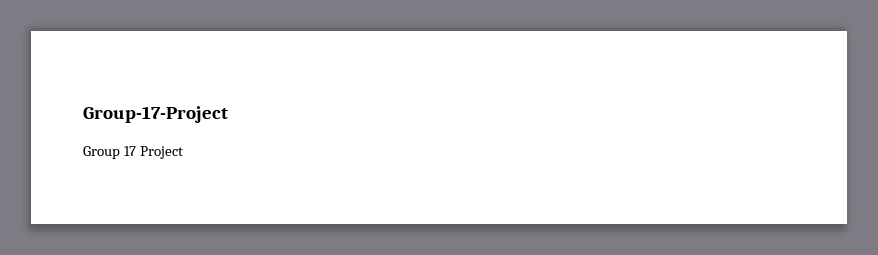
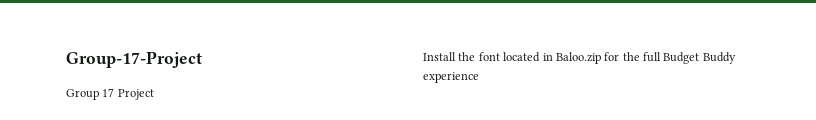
(183, 152) none -> [423,52,736,64] [423,72,479,83] // Install the font located in Baloo.zip for the full Budget Buddy experience

